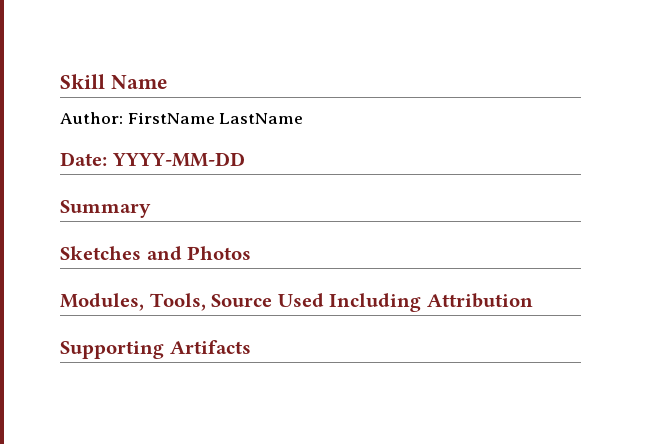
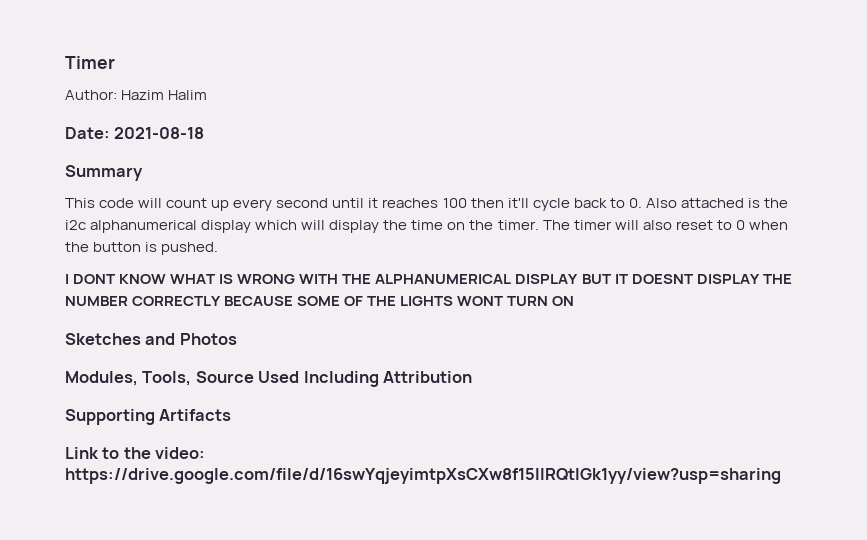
[60,74,168,89] Skill Name -> [65,56,115,69] Timer
[127,112,304,124] FirstName LastName -> [121,90,208,100] Hazim Halim
[111,152,245,167] YYYY-MM-DD -> [114,127,205,139] 2021-08-18
(151, 209) none -> [65,198,788,211] [65,220,788,233] [65,242,219,255] [65,274,792,284] [65,296,575,306] // This code will count up every second until it reaches 100 then it'll cycle back to 0. Also attached is the i2c alphanumerical display which will display the time on the timer. The timer will also reset to 0 when the button is pushed. // I DONT KNOW WHAT IS WRONG WITH THE ALPHANUMERICAL DISPLAY BUT IT DOESNT DISPLAY THE NUMBER CORRECTLY BECAUSE SOME OF THE LIGHTS WONT TURN ON
(251, 347) none -> [65,447,206,459] [65,468,781,484] // Link to the video: https://drive.google.com/file/d/16swYqjeyimtpXsCXw8f15lIRQtIGk1yy/view?usp=sharing

